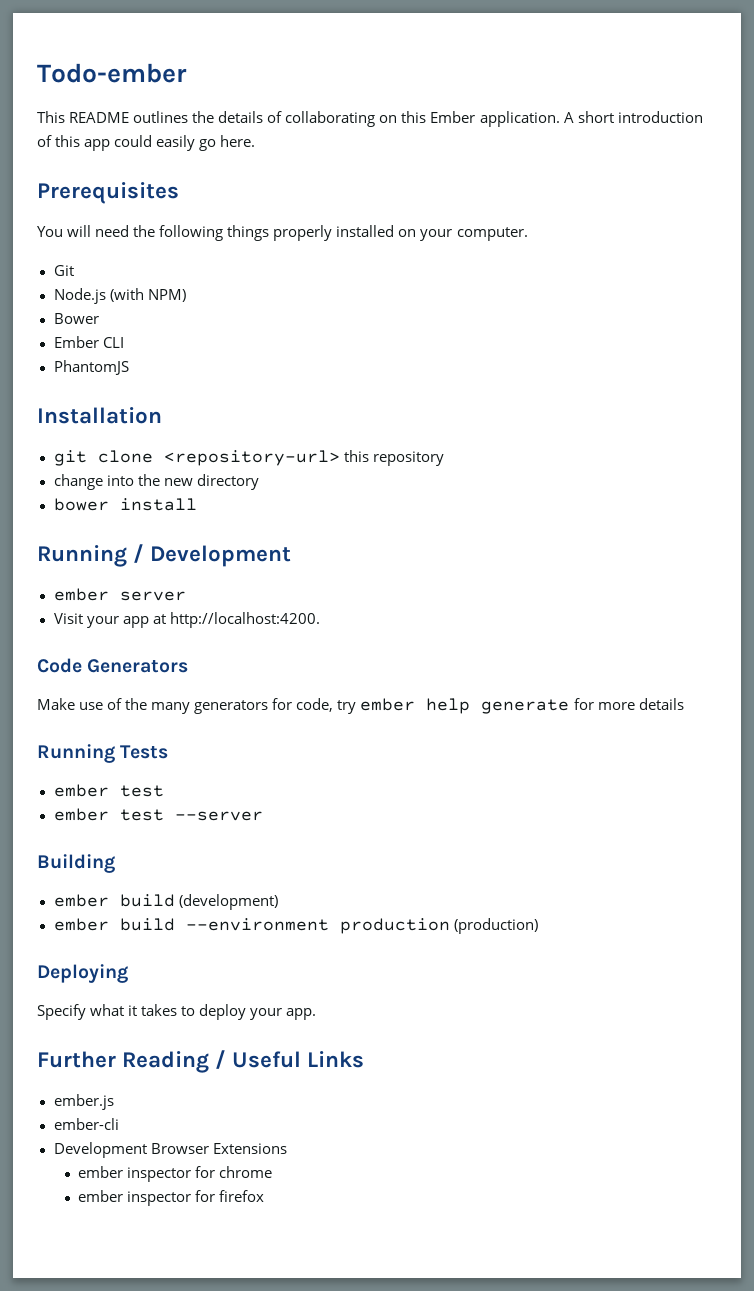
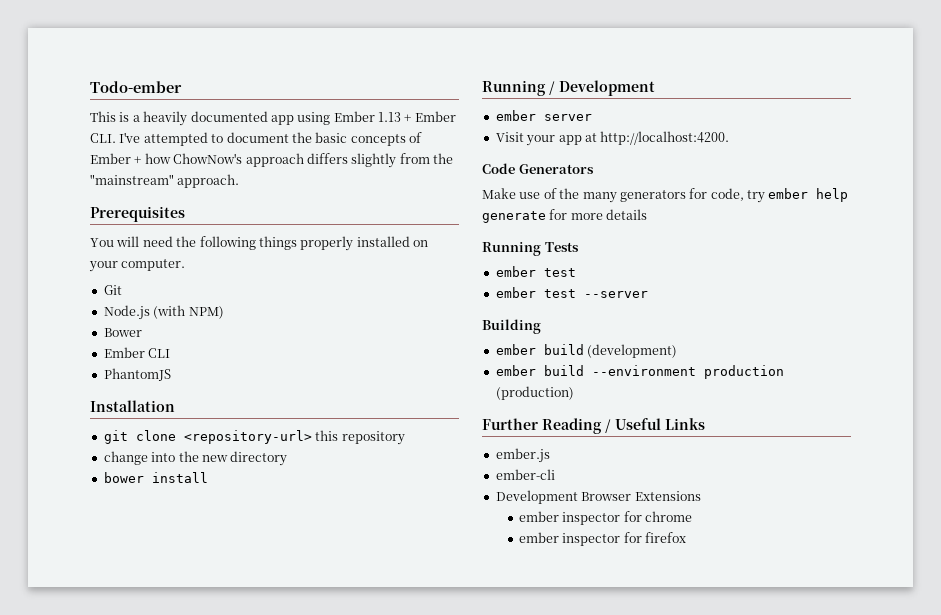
[69,111,703,127] [37,135,256,151] README outlines the details of collaborating on this Ember application. A short introduction of this app could easily go here. -> [119,111,456,126] [90,132,422,146] [90,153,453,168] [90,174,240,188] is a heavily documented app using Ember 1.13 + Ember CLI. I've attempted to document the basic concepts of Ember + how ChowNow's approach differs slightly from the "mainstream" approach.
[37,964,128,983] [37,1004,317,1020] // Deploying // Specify what it takes to deploy your app. -> (574, 393) none

